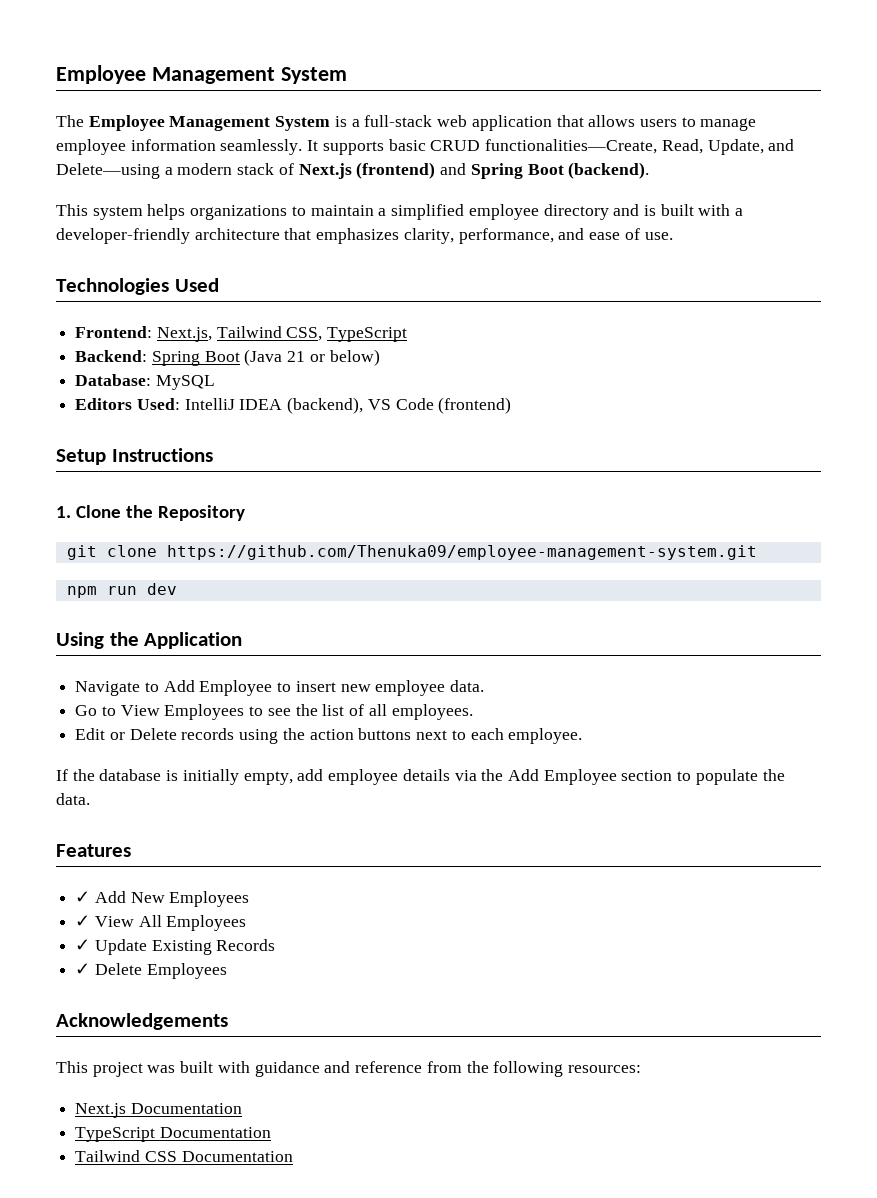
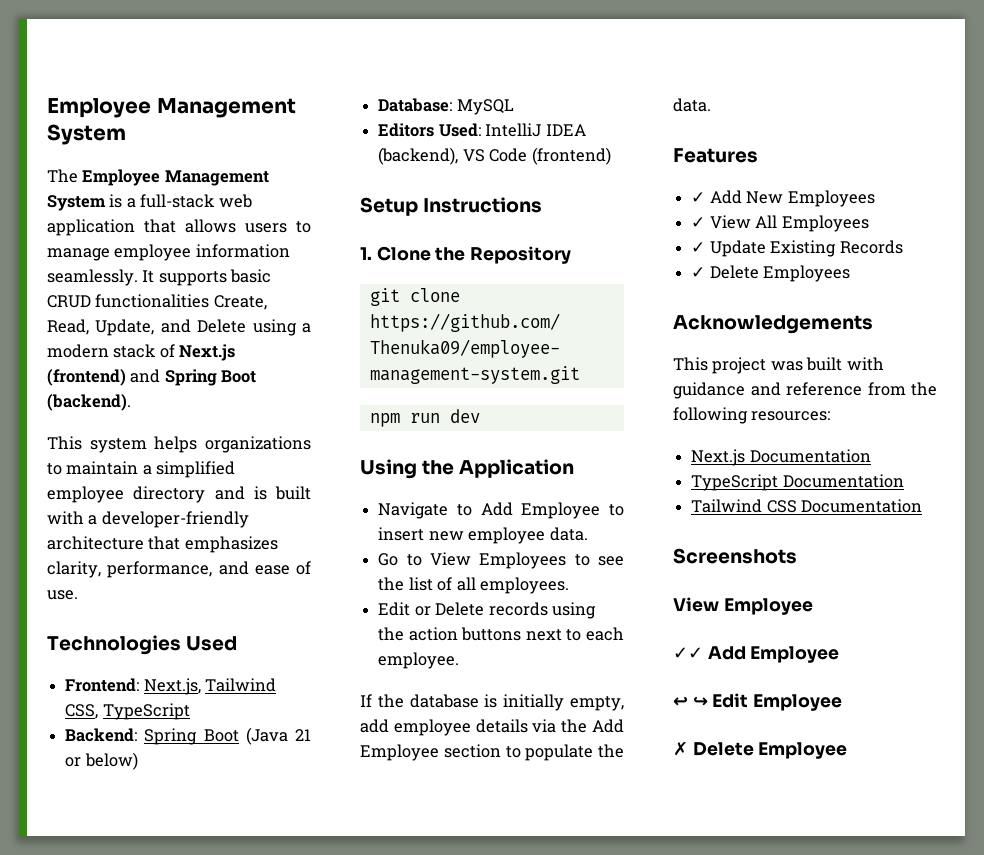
[485,139,658,154] functionalities—Create, -> [95,294,267,310] functionalities Create,
[56,163,160,179] Delete—using -> [197,319,297,336] Delete using
(293, 1156) none -> [673,548,797,564] [673,597,813,615] [673,646,840,663] [673,693,843,711] [673,741,848,759] // Screenshots // View Employee // ✓✓ Add Employee // ↩ ↪ Edit Employee // ✗ Delete Employee

